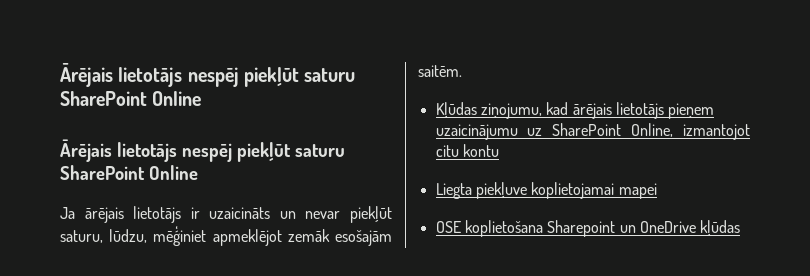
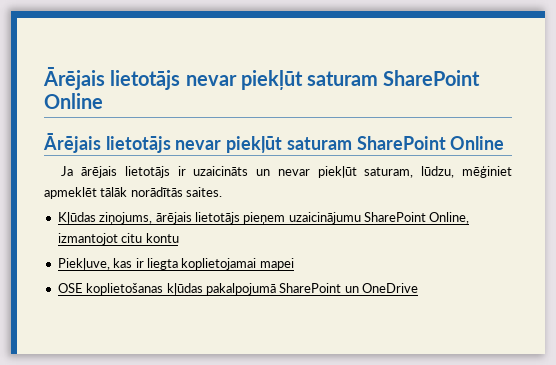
[60,63,356,87] Ārējais lietotājs nespēj piekļūt saturu -> [43,67,379,90] Ārējais lietotājs nevar piekļūt saturam
[181,142,345,162] nespēj piekļūt saturu -> [175,136,352,153] nevar piekļūt saturam
[60,230,103,243] saturu, -> [364,167,414,178] saturam,
[212,229,392,246] [418,65,462,77] apmeklējot zemāk esošajām saitēm. -> [44,187,223,199] apmeklēt tālāk norādītās saites.
[480,102,569,119] ziņojumu, kad -> [99,212,153,224] ziņojums,
[527,128,543,136] uz -> (361, 218) none
[435,182,527,199] Liegta piekļuve -> [57,258,178,270] Piekļuve, kas ir liegta
[464,220,616,237] koplietošana Sharepoint -> [86,283,342,295] koplietošanas kļūdas pakalpojumā SharePoint
[700,220,741,236] kļūdas -> (418, 288) none

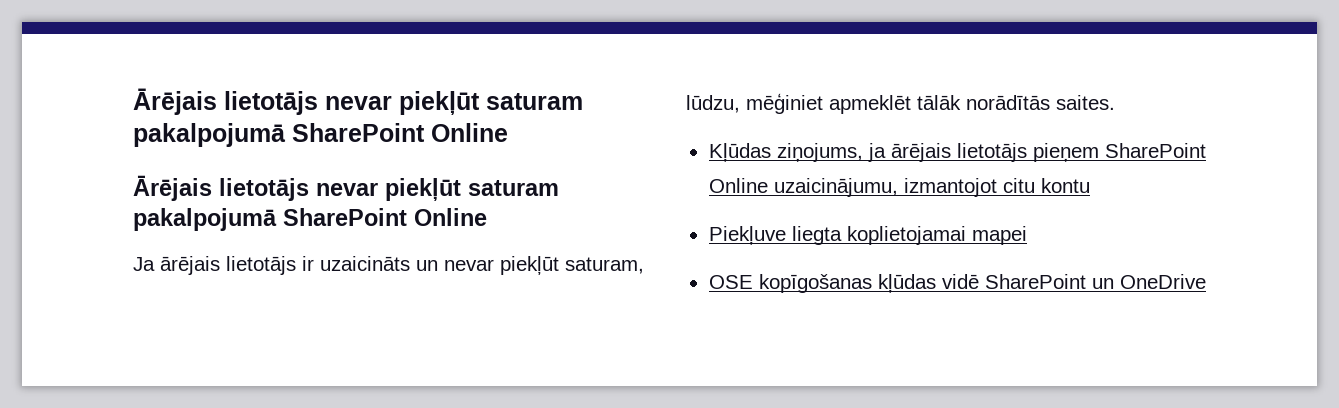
[43,67,379,90] Ārējais lietotājs nevar piekļūt saturam -> [133,88,583,115] [133,123,286,147] Ārējais lietotājs nevar piekļūt saturam pakalpojumā
(352, 143) none -> [133,208,277,231] pakalpojumā
(153, 218) none -> [867,143,886,162] ja
[288,212,470,224] uzaicinājumu SharePoint Online, -> [1104,143,1206,158] [708,178,898,197] SharePoint Online uzaicinājumu,
[57,258,144,270] Piekļuve, kas ir -> [708,226,786,245] Piekļuve
[86,283,276,295] koplietošanas kļūdas pakalpojumā -> [758,274,979,293] kopīgošanas kļūdas vidē

